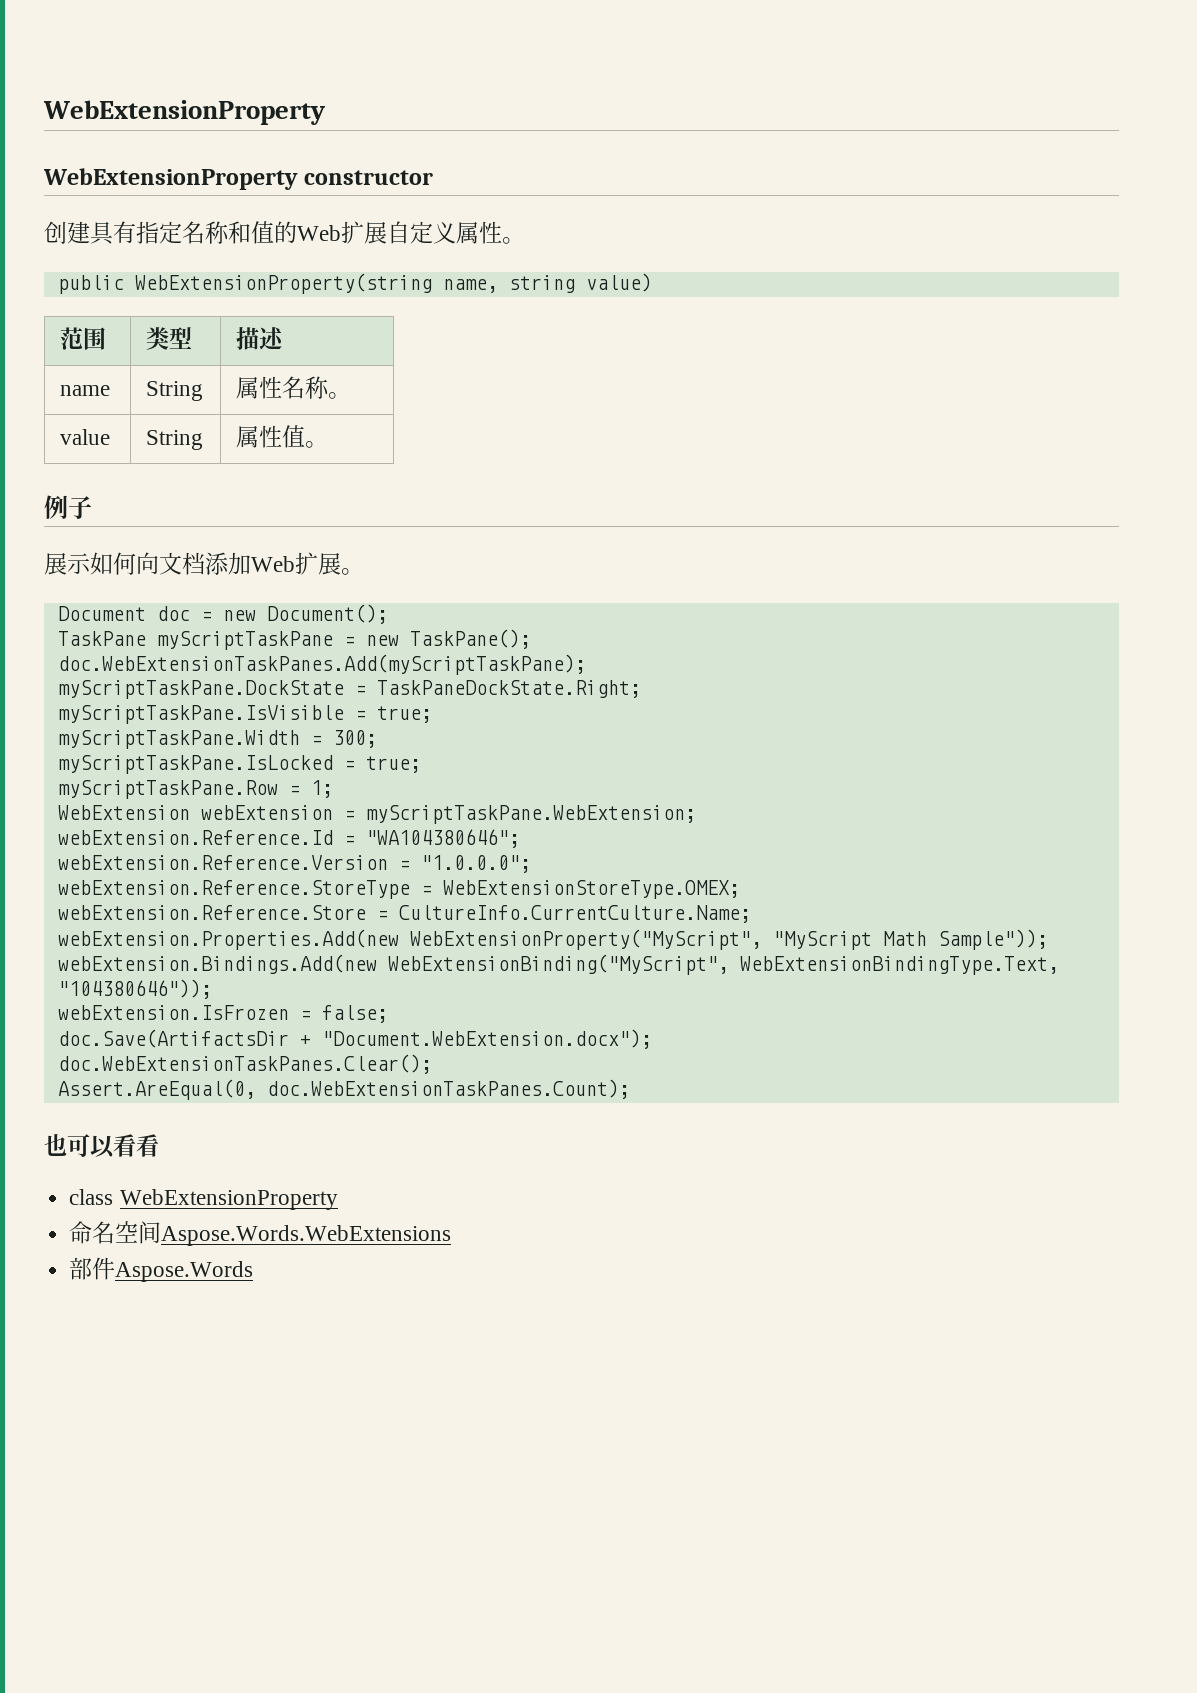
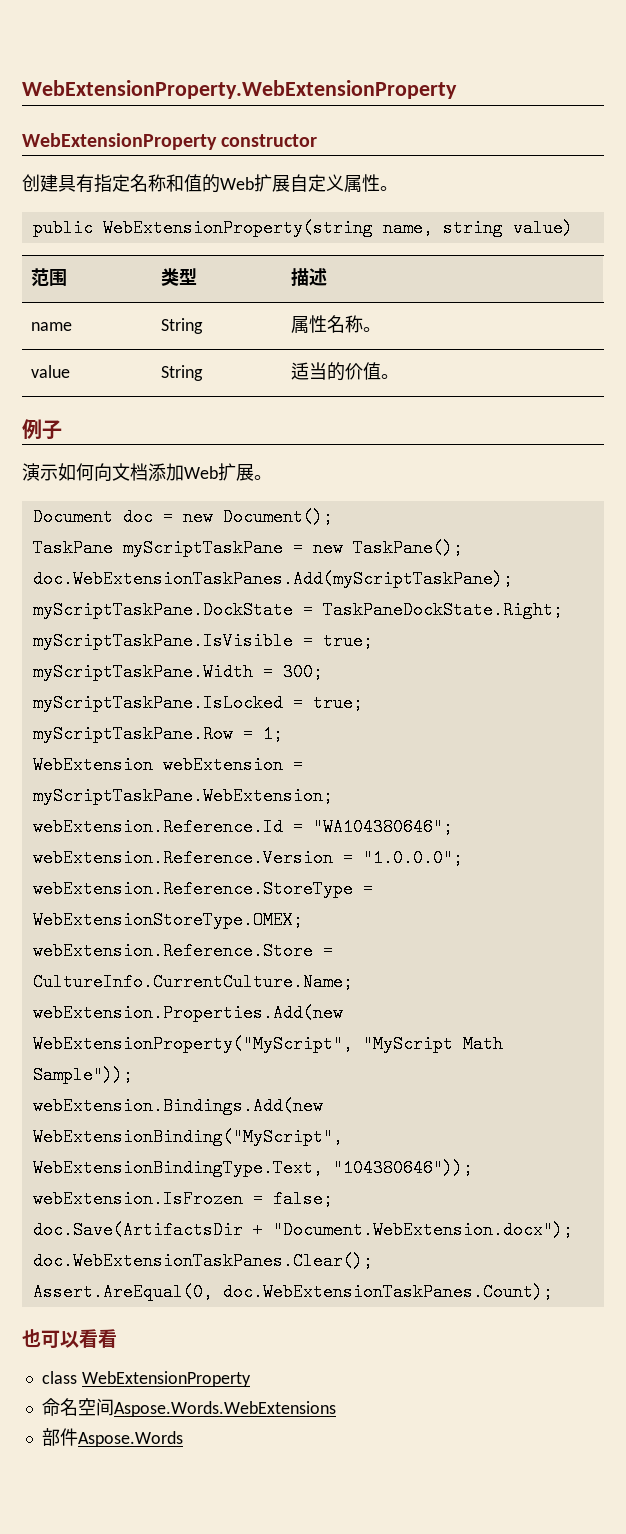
[43,100,326,125] WebExtensionProperty -> [22,80,457,99] WebExtensionProperty.WebExtensionProperty
[235,425,282,448] 属性 -> [291,362,364,381] 适当的价
[44,553,67,575] 展 -> [22,463,40,481] 演

